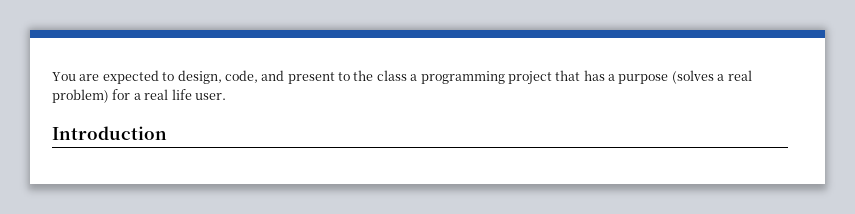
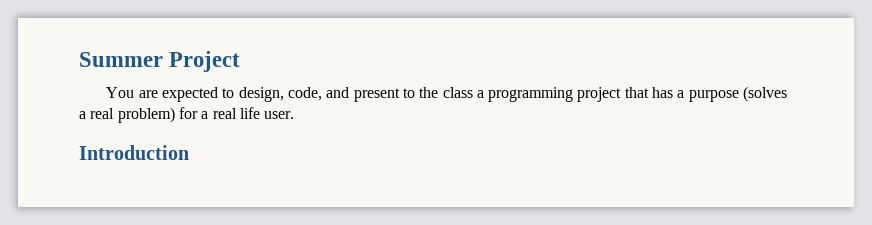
(52, 76) none -> [79,51,241,72] Summer Project //

